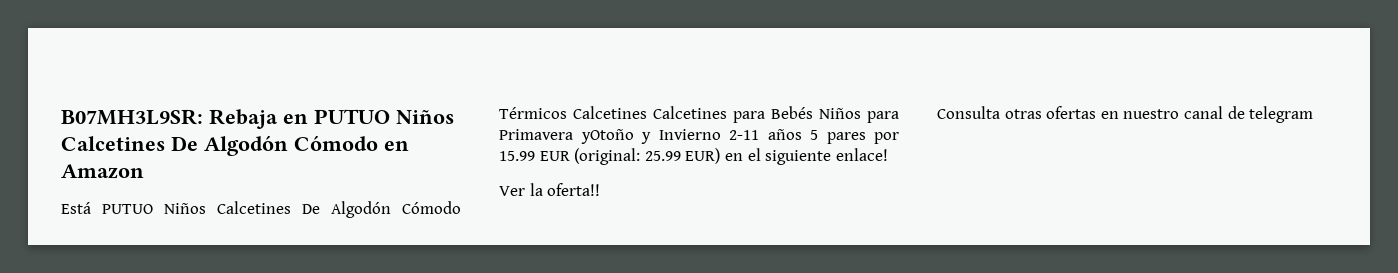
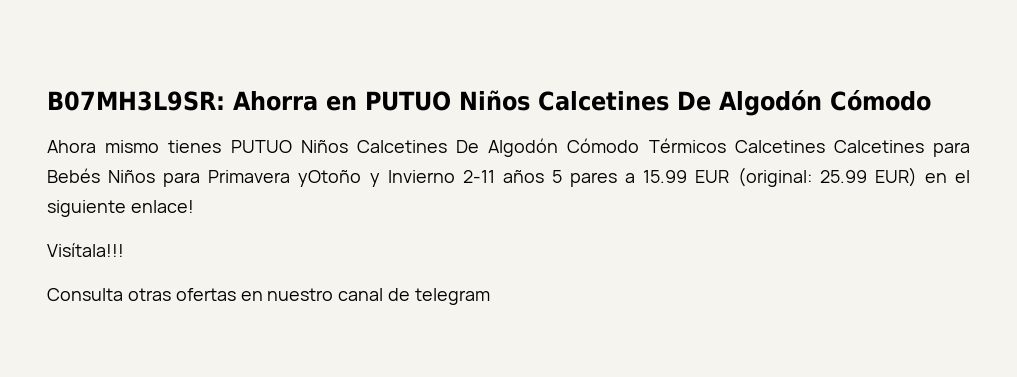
[209,109,278,129] Rebaja -> [233,91,318,111] Ahorra
[384,141,409,151] [61,164,144,179] [61,202,91,214] en Amazon // Está -> [47,140,222,153] // Ahora mismo tienes
[874,132,899,144] por -> [625,173,636,183] a
[499,183,601,196] Ver la oferta!! -> [47,243,124,257] Visítala!!!

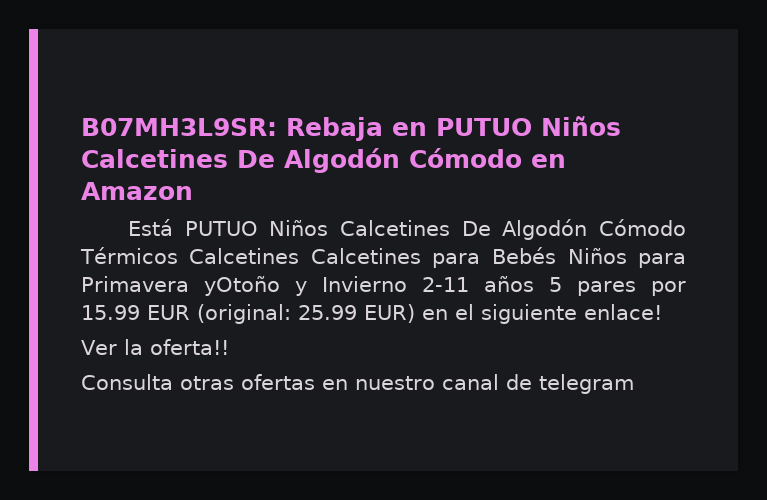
[233,91,318,111] Ahorra -> [286,117,383,141] Rebaja
[47,140,222,153] // Ahora mismo tienes -> [531,154,566,168] [81,182,193,200] [127,219,173,236] en Amazon // Está
[625,173,636,183] a -> [651,281,686,296] por
[47,243,124,257] Visítala!!! -> [81,339,229,355] Ver la oferta!!

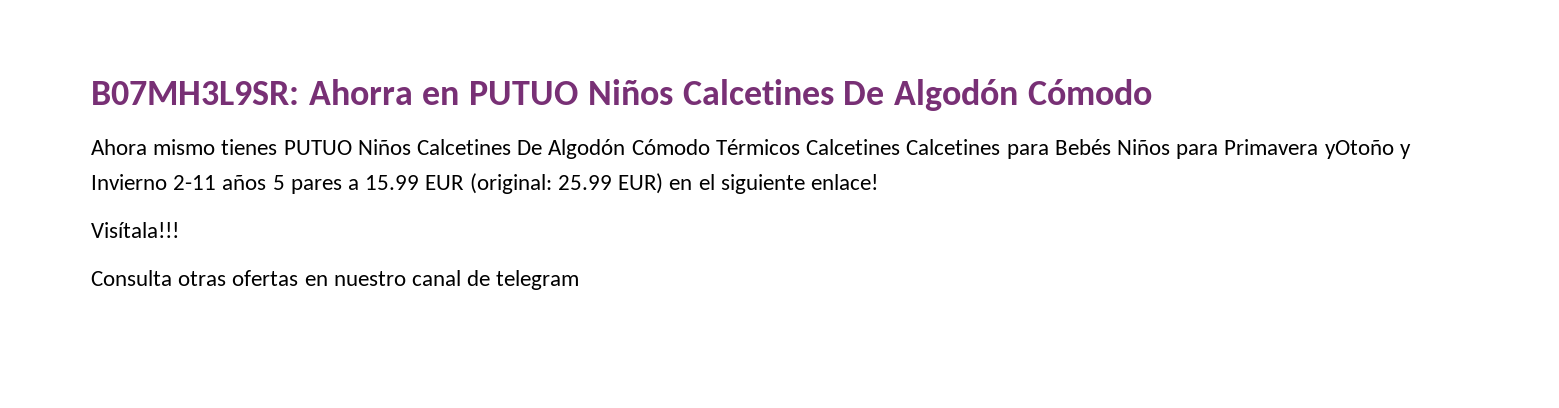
[286,117,383,141] Rebaja -> [308,79,413,105] Ahorra
[531,154,566,168] [81,182,193,200] [127,219,173,236] en Amazon // Está -> [91,139,278,155] // Ahora mismo tienes
[651,281,686,296] por -> [348,179,360,190] a
[81,339,229,355] Ver la oferta!! -> [91,222,179,238] Visítala!!!

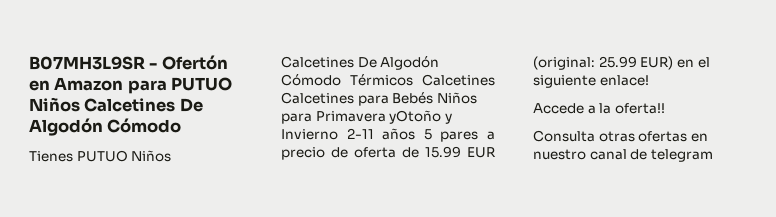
[91,79,460,105] B07MH3L9SR: Ahorra en -> [29,55,228,70] [29,77,167,94] B07MH3L9SR - Ofertón en Amazon para
[91,139,278,155] Ahora mismo tienes -> [29,151,73,162] Tienes
(360, 184) none -> [281,147,419,160] precio de oferta de
[91,222,179,238] Visítala!!! -> [533,103,665,114] Accede a la oferta!!

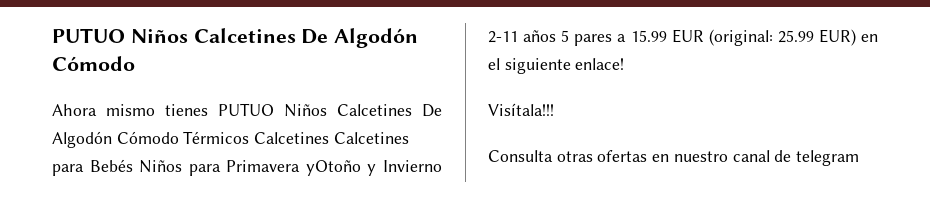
[29,55,228,70] [29,77,167,94] B07MH3L9SR - Ofertón en Amazon para -> (52, 35) none
[29,151,73,162] Tienes -> [52,104,208,116] Ahora mismo tienes
[281,147,419,160] precio de oferta de -> (627, 38) none
[533,103,665,114] Accede a la oferta!! -> [488,103,554,116] Visítala!!!

